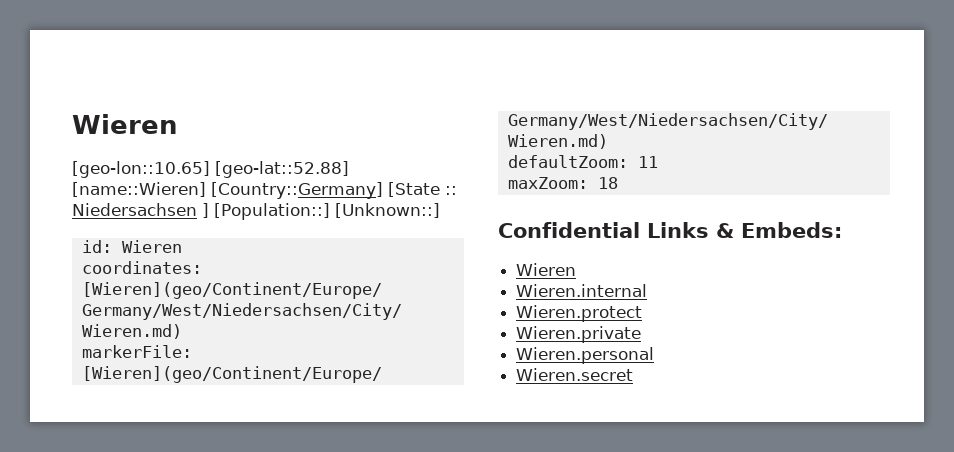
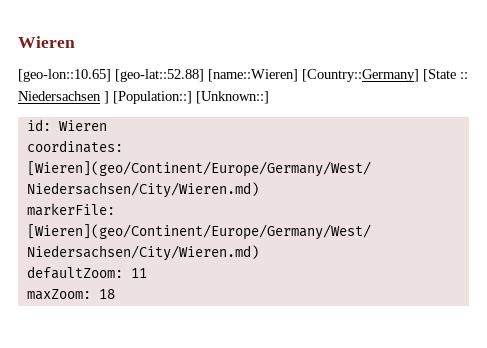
[498,222,842,238] [516,263,577,276] [516,284,648,297] [516,305,643,322] [516,326,642,343] [516,347,655,364] [516,368,634,381] // Confidential Links & Embeds: // Wieren // Wieren.internal // Wieren.protect // Wieren.private // Wieren.personal // Wieren.secret -> (115, 294) none

